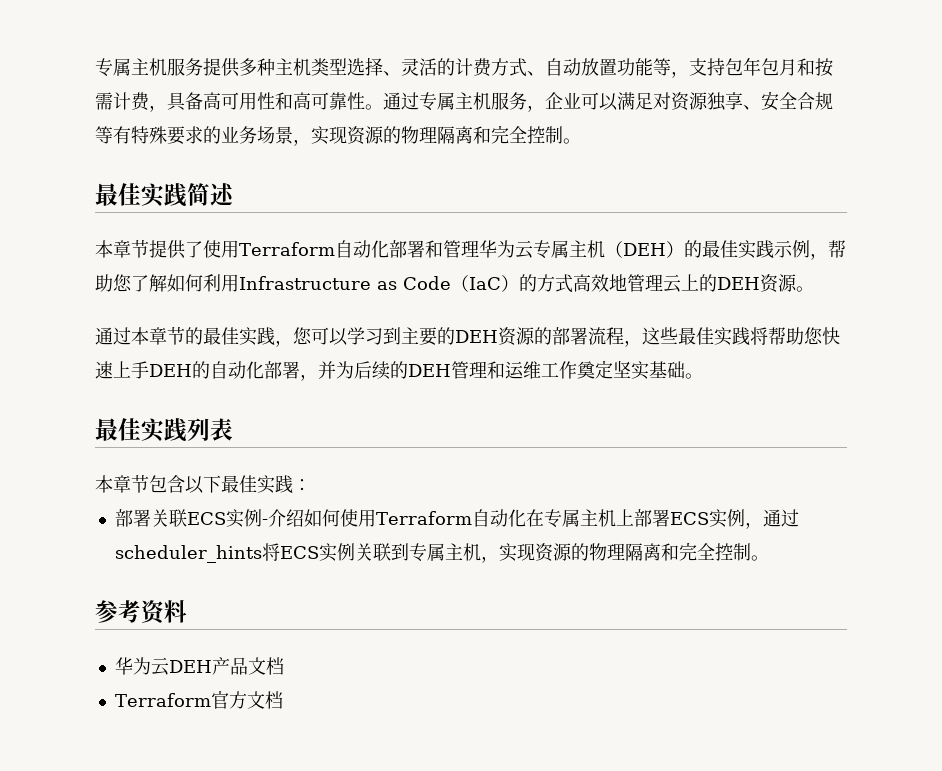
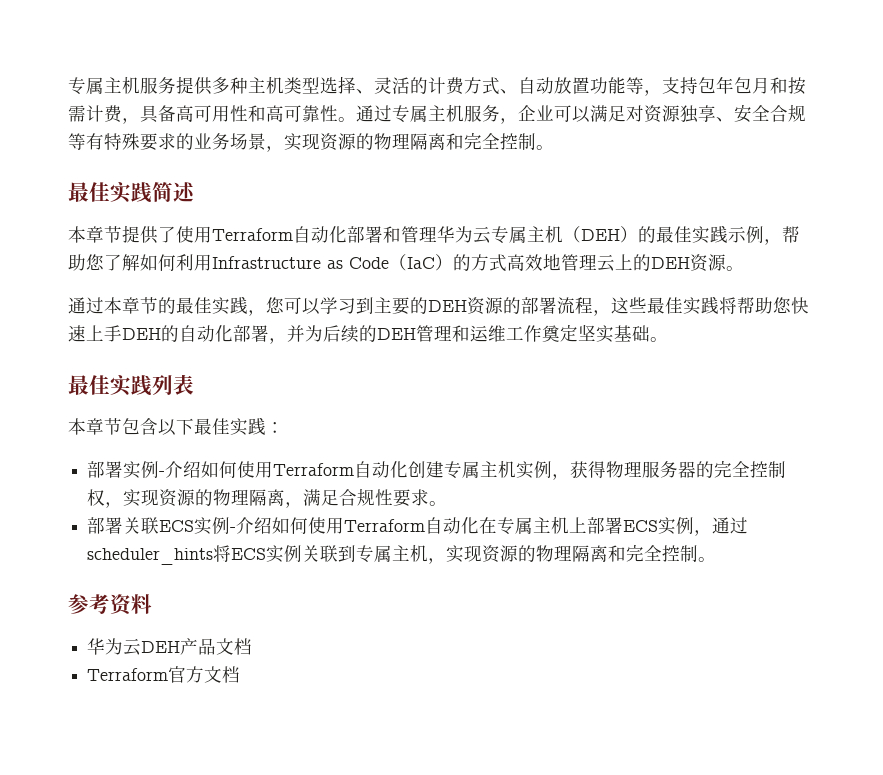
(311, 485) none -> [87,460,787,480] [87,488,448,508] // 部署实例-介绍如何使用Terraform自动化创建专属主机实例，获得物理服务器的完全控制权，实现资源的物理隔离，满足合规性要求。

